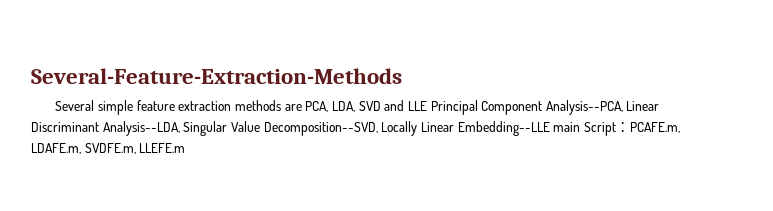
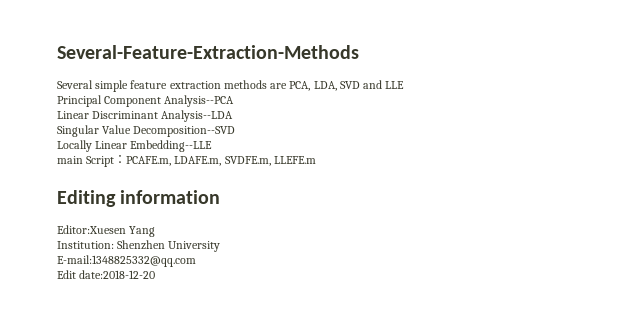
(427, 106) none -> (405, 85) //
[545,100,623,115] Analysis--PCA, -> [164,95,235,107] Analysis--PCA //
[102,121,180,136] Analysis--LDA, -> [161,110,234,122] Analysis--LDA //
[263,122,378,136] Decomposition--SVD, -> [133,126,236,137] Decomposition--SVD //
(550, 128) none -> (213, 146) //
(186, 148) none -> [57,190,221,207] [57,225,156,237] [57,240,221,252] [57,255,196,267] [57,270,156,279] // Editing information // Editor:Xuesen Yang // Institution: Shenzhen University // E-mail:1348825332@qq.com // Edit date:2018-12-20

